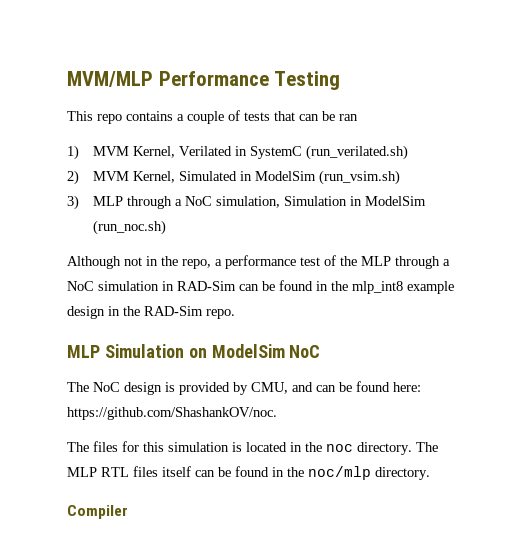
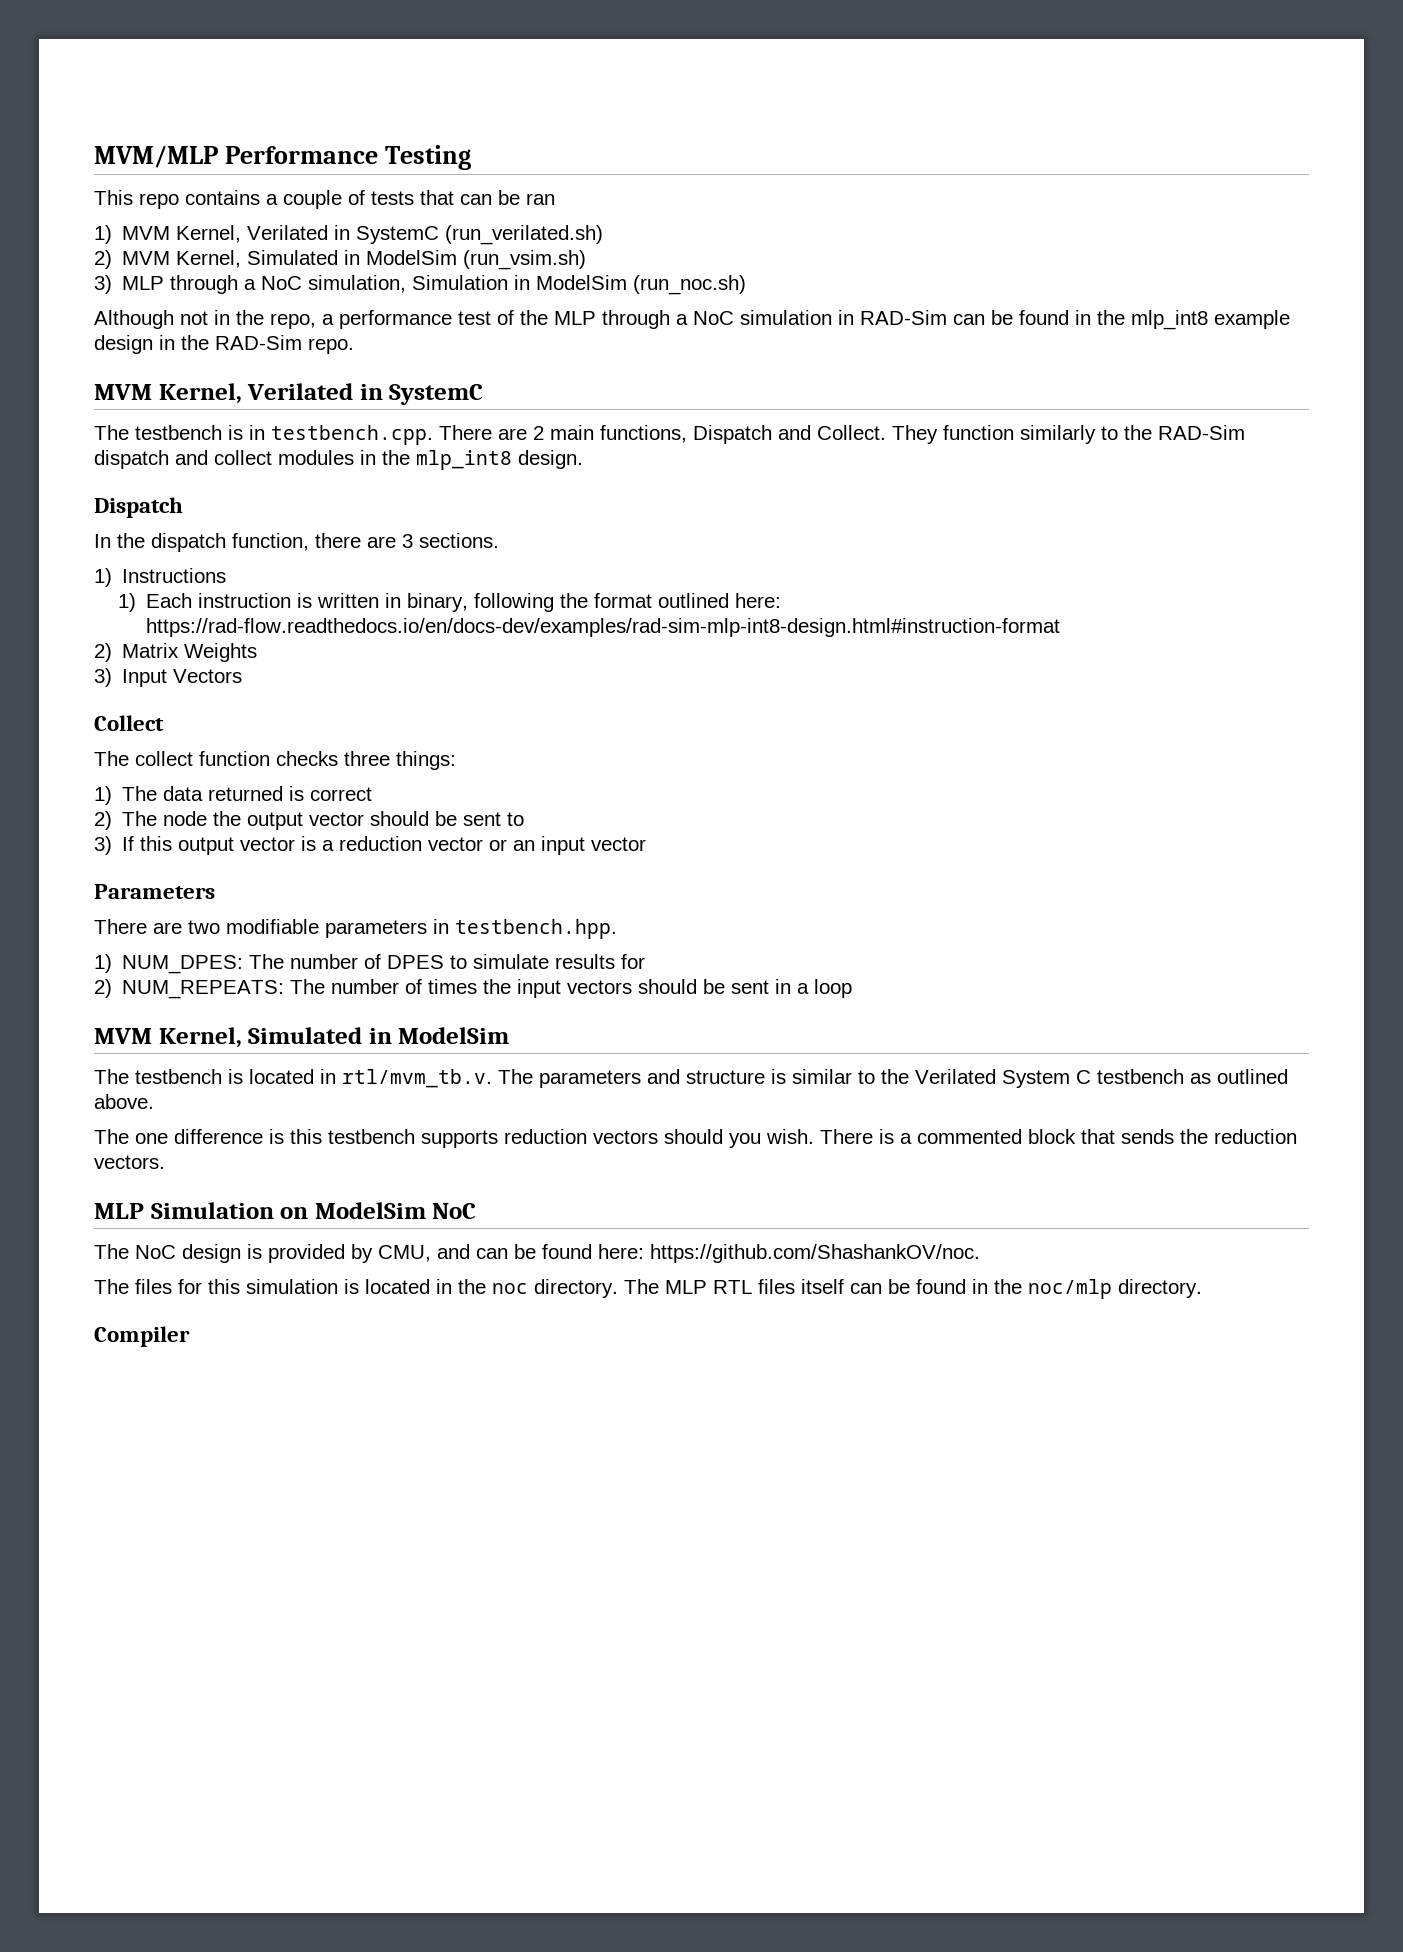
(235, 314) none -> [94,383,484,405] [94,425,1245,445] [94,450,583,470] [94,497,183,518] [94,533,499,552] [94,568,227,587] [117,593,781,612] [145,618,1060,637] [94,643,258,662] [94,668,243,687] [94,715,164,731] [94,751,456,770] [94,786,373,805] [94,811,525,830] [94,836,647,855] [94,884,215,899] [94,919,617,939] [94,954,646,974] [94,979,853,999] [94,1027,510,1048] [94,1069,1288,1088] [94,1094,154,1109] [94,1129,1297,1148] [94,1155,165,1169] // MVM Kernel, Verilated in SystemC // The testbench is in testbench.cpp. There are 2 main functions, Dispatch and Collect. They function similarly to the RAD-Sim dispatch and collect modules in the mlp_int8 design. // Dispatch // In the dispatch function, there are 3 sections. // 1) Instructions // 1) Each instruction is written in binary, following the format outlined here: https://rad-flow.readthedocs.io/en/docs-dev/examples/rad-sim-mlp-int8-design.html#instruction-format // 2) Matrix Weights // 3) Input Vectors // Collect // The collect function checks three things: // 1) The data returned is correct // 2) The node the output vector should be sent to // 3) If this output vector is a reduction vector or an input vector // Parameters // There are two modifiable parameters in testbench.hpp. // 1) NUM_DPES: The number of DPES to simulate results for // 2) NUM_REPEATS: The number of times the input vectors should be sent in a loop // MVM Kernel, Simulated in ModelSim // The testbench is located in rtl/mvm_tb.v. The parameters and structure is similar to the Verilated System C testbench as outlined above. // The one difference is this testbench supports reduction vectors should you wish. There is a commented block that sends the reduction vectors.

